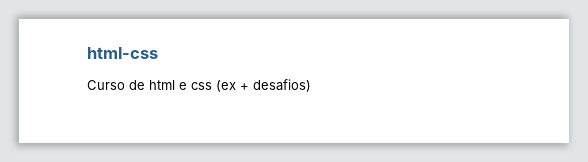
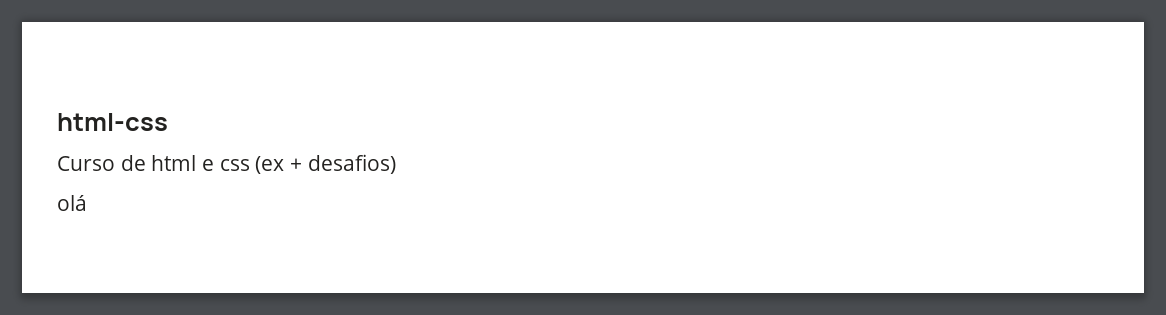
(311, 85) none -> [57,195,87,211] // olá

